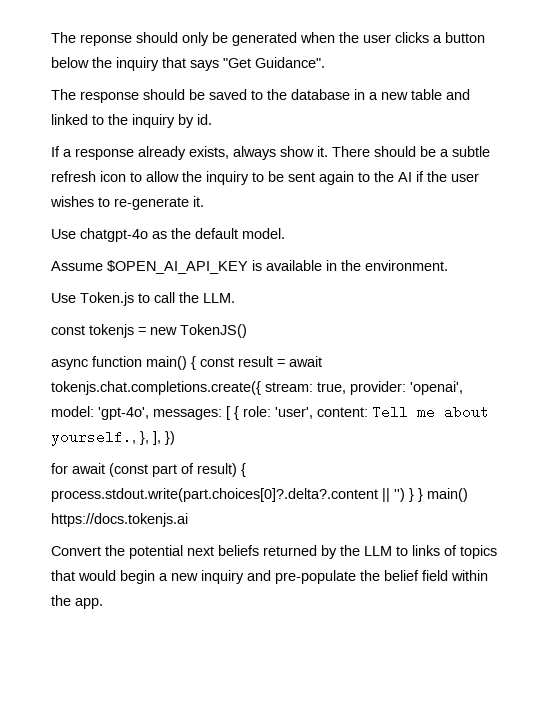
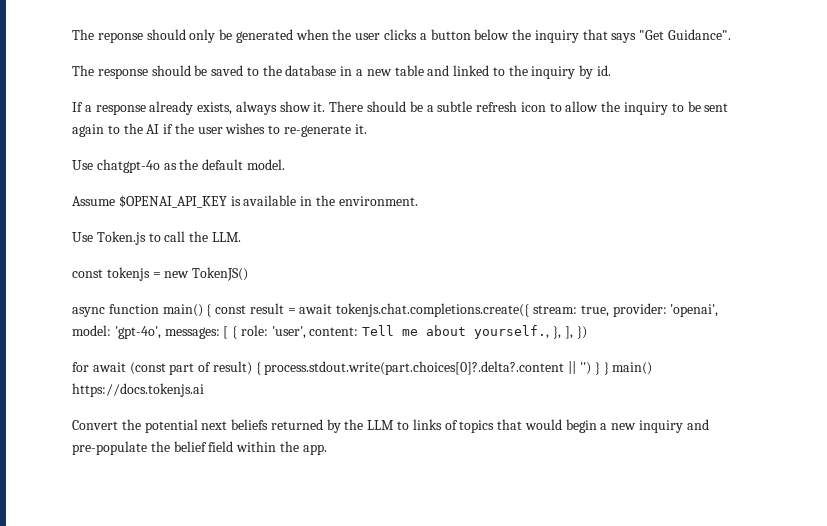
[107,260,248,274] $OPEN_AI_API_KEY -> [118,195,227,208] $OPENAI_API_KEY

